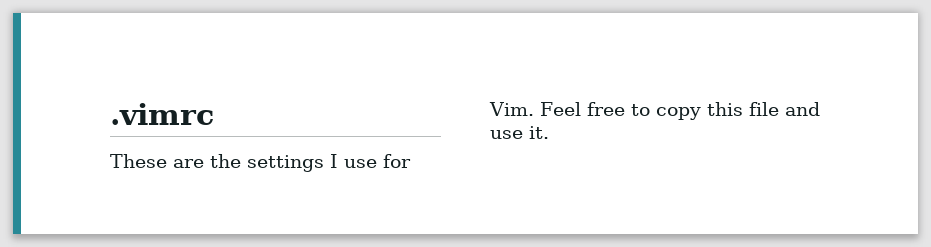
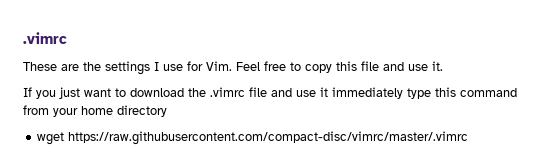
(549, 132) none -> [23,87,517,99] [23,105,167,117] [37,131,469,145] // If you just want to download the .vimrc file and use it immediately type this command from your home directory // wget https://raw.githubusercontent.com/compact-disc/vimrc/master/.vimrc

